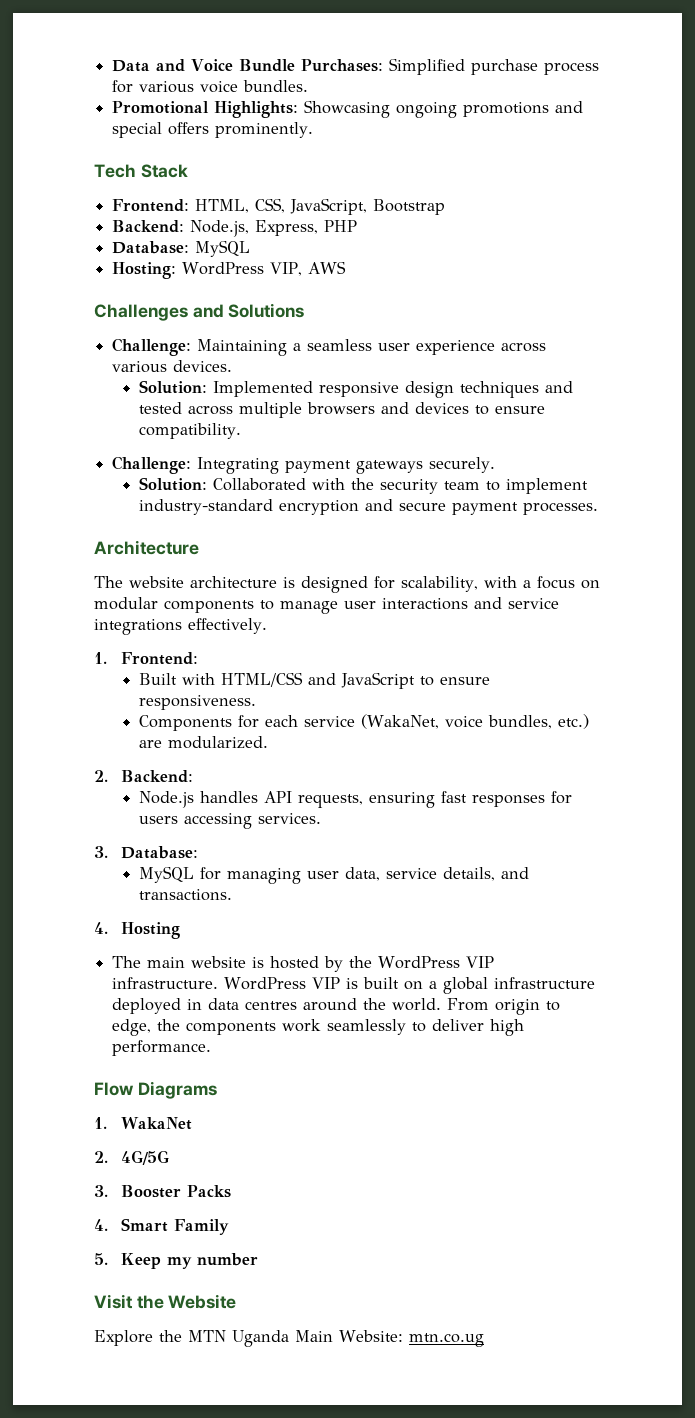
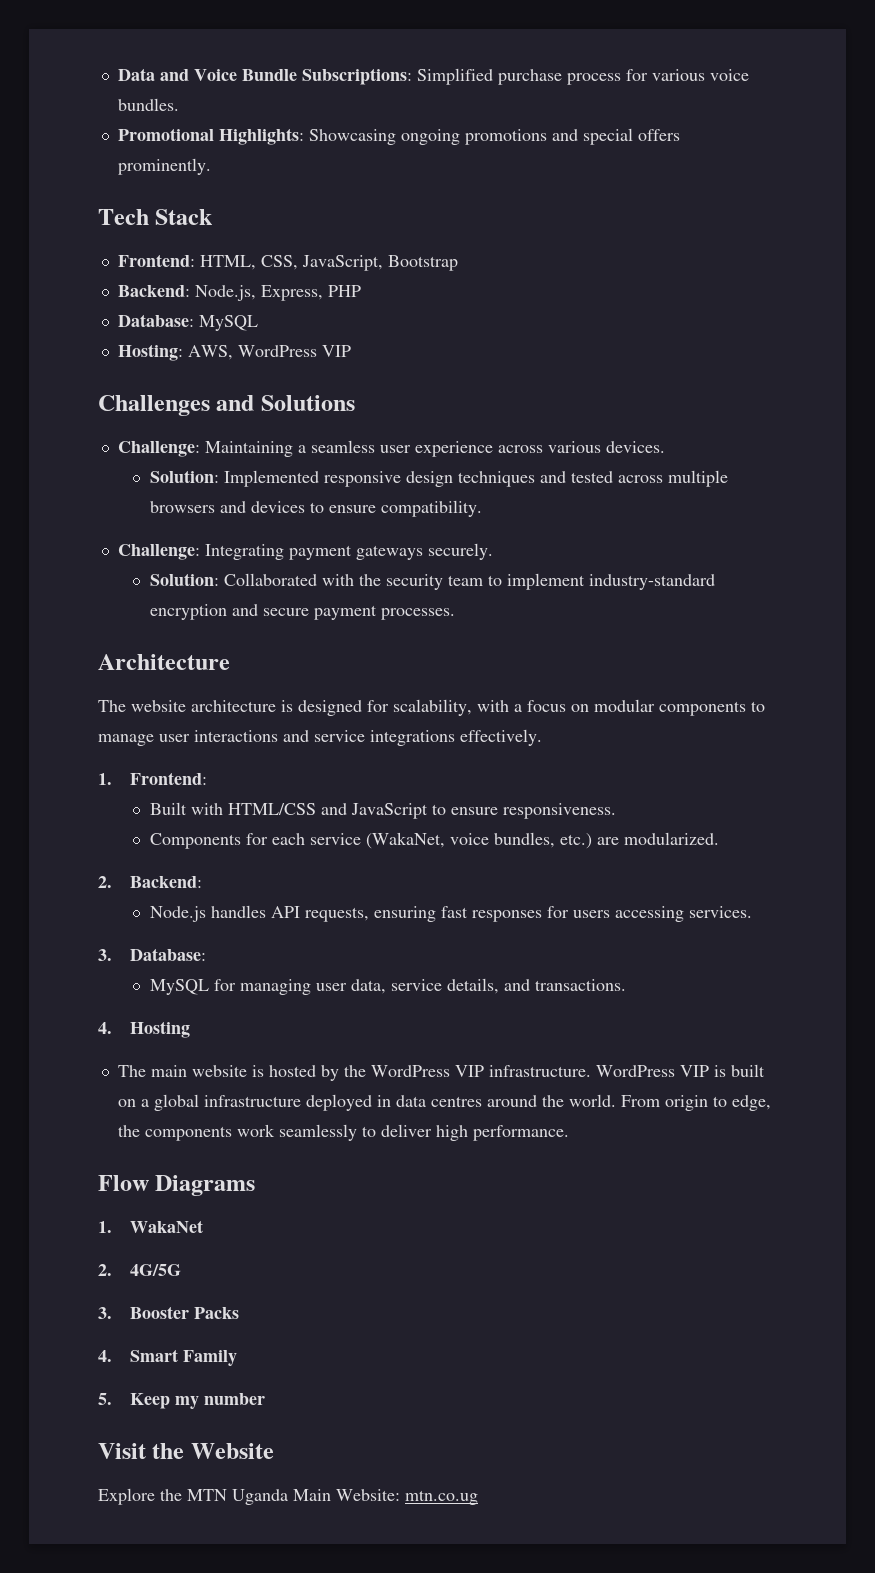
[301,59,384,72] Purchases: -> [301,68,412,85] Subscriptions:
[182,261,347,276] WordPress VIP, AWS -> [187,345,351,360] AWS, WordPress VIP

